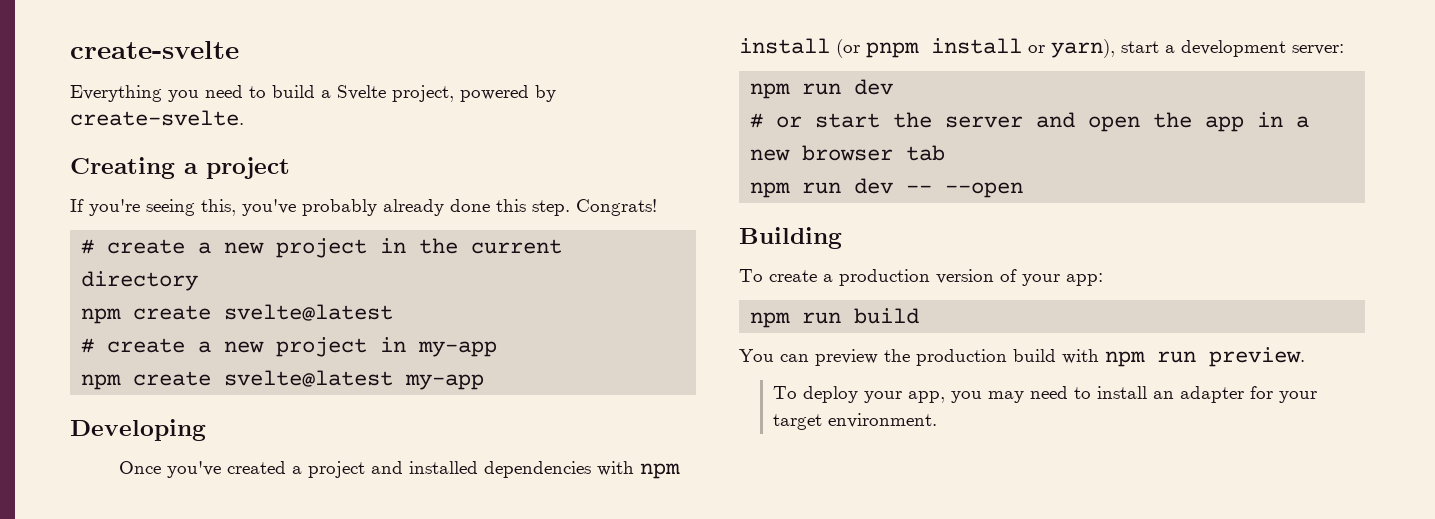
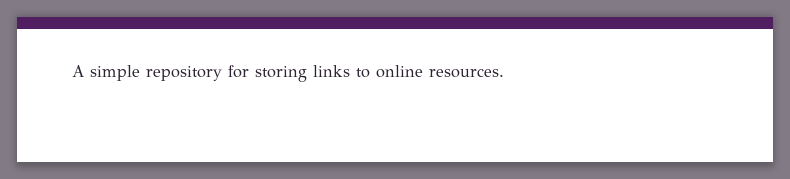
[70,41,239,59] [70,85,556,102] [70,110,244,126] [70,157,290,179] [70,199,657,216] [81,238,563,258] [81,271,199,291] [81,304,394,324] [81,337,498,357] [81,370,485,390] [70,419,206,441] [119,461,681,479] [739,38,1344,58] [750,79,894,99] [750,112,1310,132] [750,145,946,161] [750,178,1024,198] [739,227,842,249] [739,269,1103,286] [750,308,920,328] [739,347,1305,367] [773,386,1318,403] [773,413,938,430] create-svelte // Everything you need to build a Svelte project, powered by create-svelte. // Creating a project // If you're seeing this, you've probably already done this step. Congrats! // # create a new project in the current directory // npm create svelte@latest // # create a new project in my-app // npm create svelte@latest my-app // Developing // Once you've created a project and installed dependencies with npm install (or pnpm install or yarn), start a development server: // npm run dev // # or start the server and open the app in a new browser tab // npm run dev -- --open // Building // To create a production version of your app: // npm run build // You can preview the production build with npm run preview. // To deploy your app, you may need to install an adapter for your target environment. -> [72,65,504,82] A simple repository for storing links to online resources.

